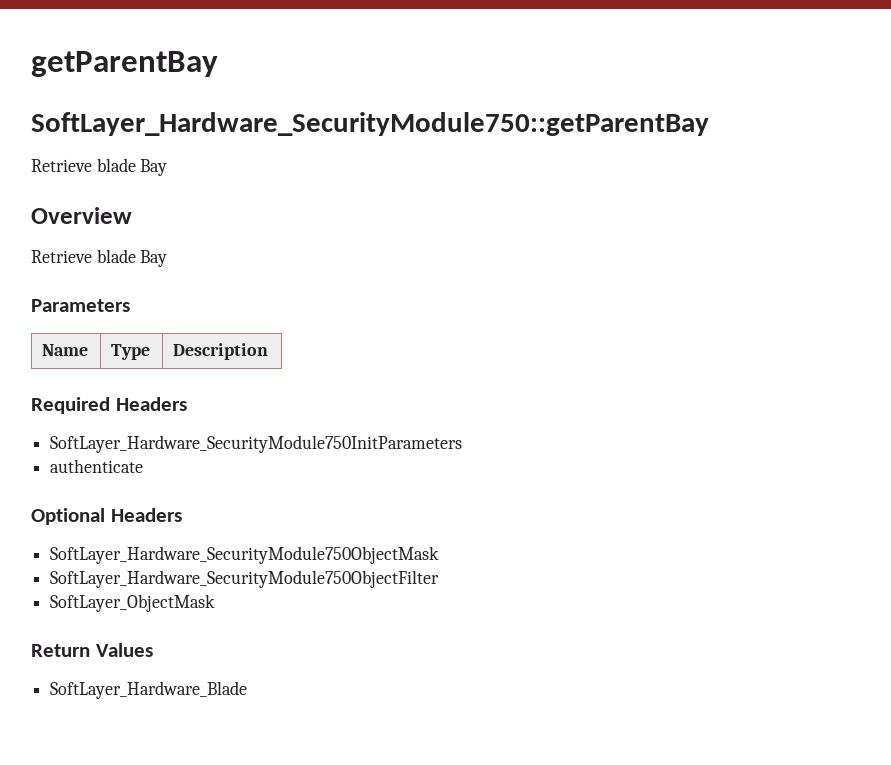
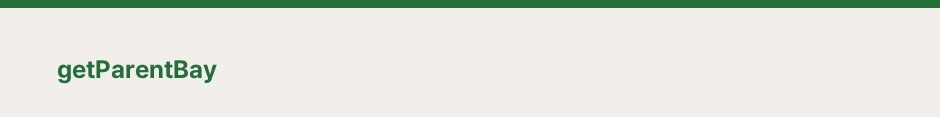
[31,112,709,136] [31,158,168,176] [31,207,132,224] [31,249,168,267] [31,299,130,312] [42,344,89,356] [111,344,151,360] [173,343,269,360] [31,397,187,414] [50,435,463,453] [50,459,144,473] [31,508,182,525] [50,546,440,564] [50,570,440,588] [50,594,216,612] [31,643,153,657] [50,681,248,699] // SoftLayer_Hardware_SecurityModule750::getParentBay // Retrieve blade Bay // Overview // Retrieve blade Bay // Parameters // Name | Type | Description // Required Headers // SoftLayer_Hardware_SecurityModule750InitParameters // authenticate // Optional Headers // SoftLayer_Hardware_SecurityModule750ObjectMask // SoftLayer_Hardware_SecurityModule750ObjectFilter // SoftLayer_ObjectMask // Return Values // SoftLayer_Hardware_Blade -> (217, 72) none

